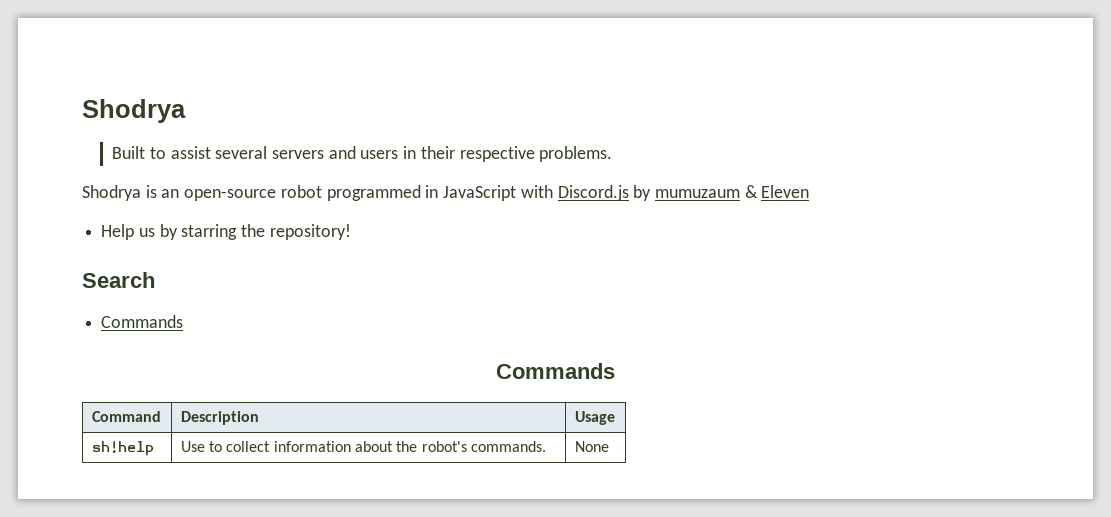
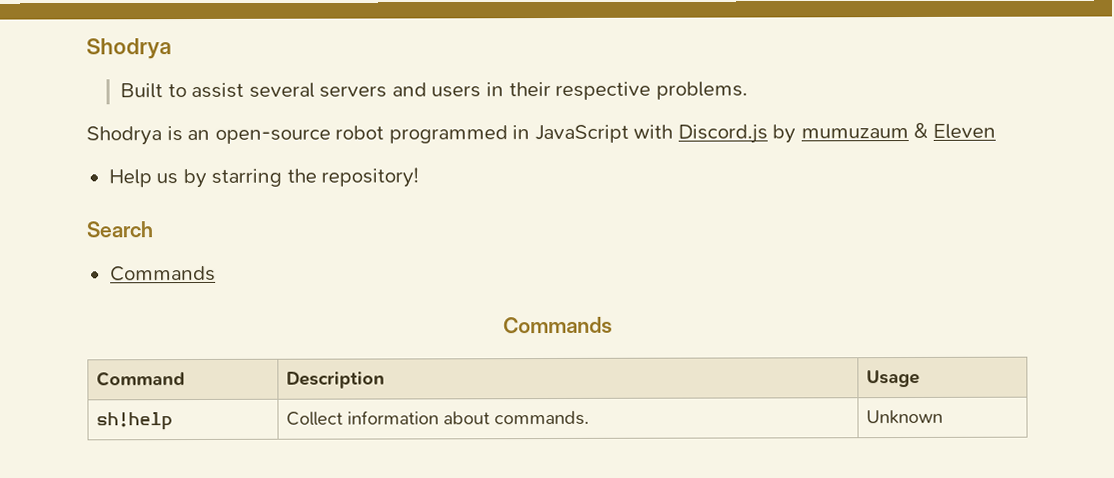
[180,441,467,452] Use to collect information about the robot's -> [285,410,490,426] Collect information about
[574,441,609,452] | None -> [865,409,943,425] | Unknown

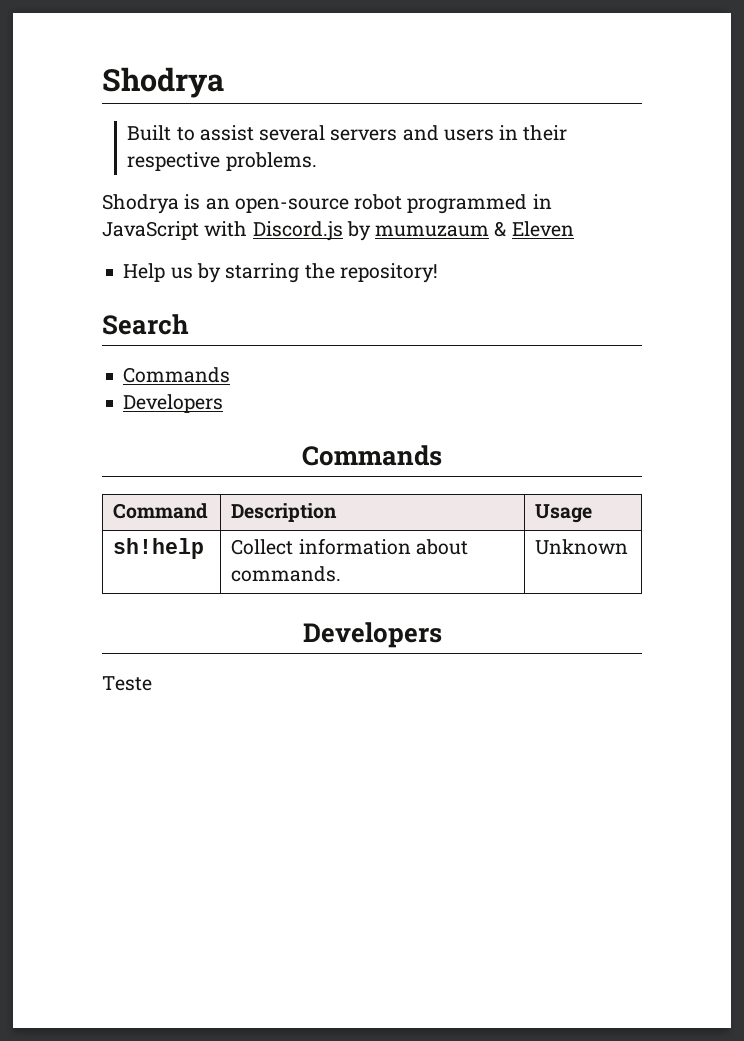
(216, 273) none -> [123,394,224,413] // Developers
(943, 417) none -> [302,622,442,648] [102,676,152,691] // Developers // Teste

